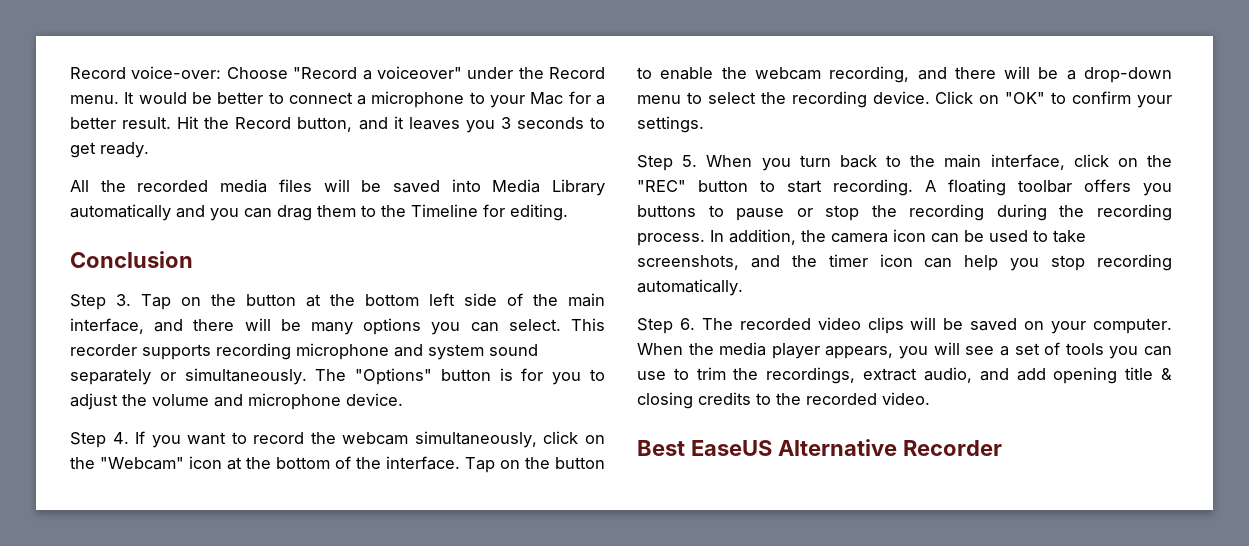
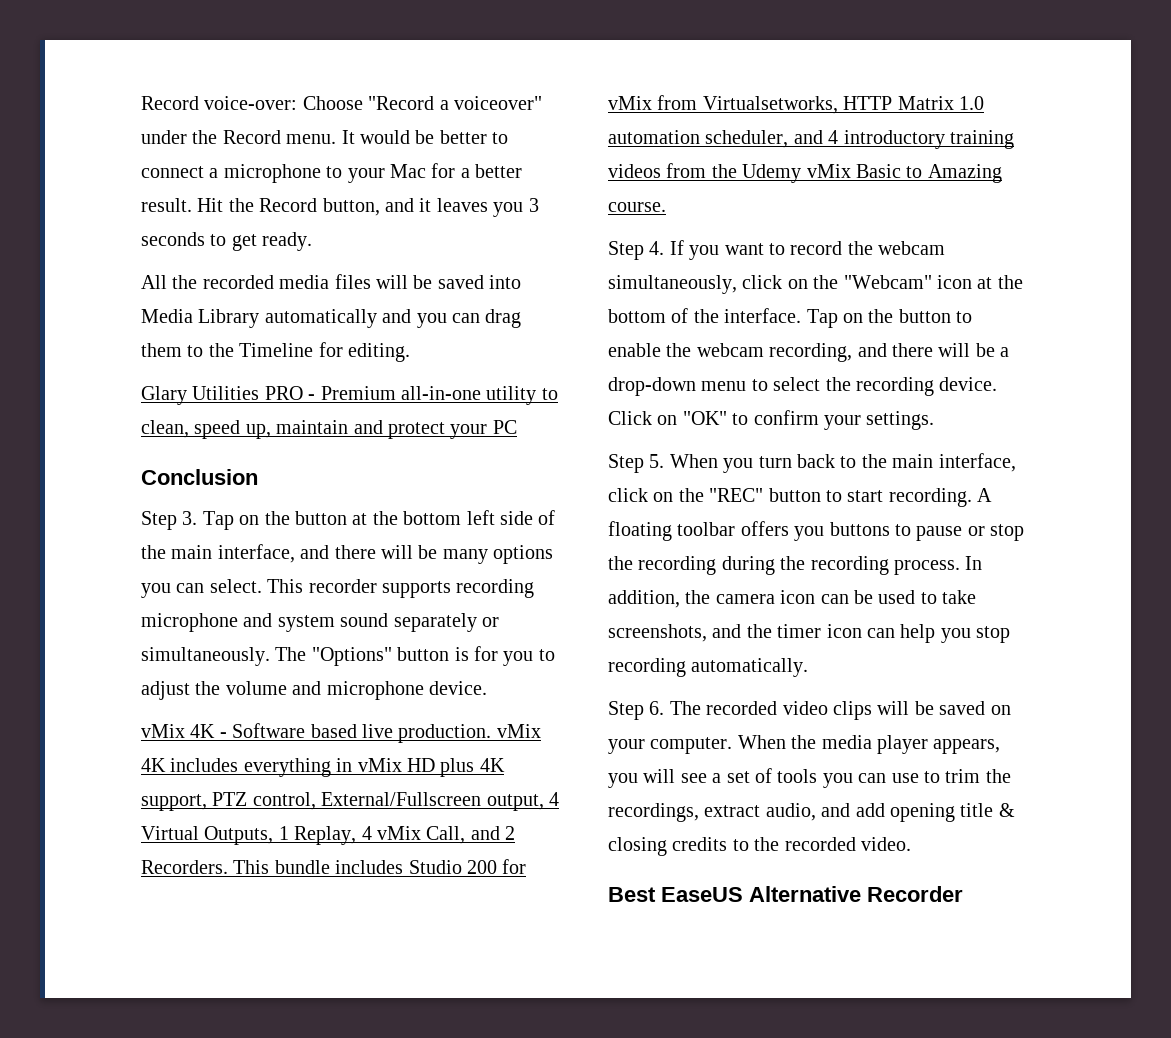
(568, 212) none -> [141,386,558,405] [141,420,517,439] // Glary Utilities PRO - Premium all-in-one utility to clean, speed up, maintain and protect your PC
(403, 399) none -> [141,723,541,743] [141,758,505,777] [141,792,559,811] [141,826,516,845] [141,859,527,874] [608,95,984,114] [608,130,1014,149] [608,163,1002,183] [608,202,666,212] // vMix 4K - Software based live production. vMix 4K includes everything in vMix HD plus 4K support, PTZ control, External/Fullscreen output, 4 Virtual Outputs, 1 Replay, 4 vMix Call, and 2 Recorders. This bundle includes Studio 200 for vMix from Virtualsetworks, HTTP Matrix 1.0 automation scheduler, and 4 introductory training videos from the Udemy vMix Basic to Amazing course.

